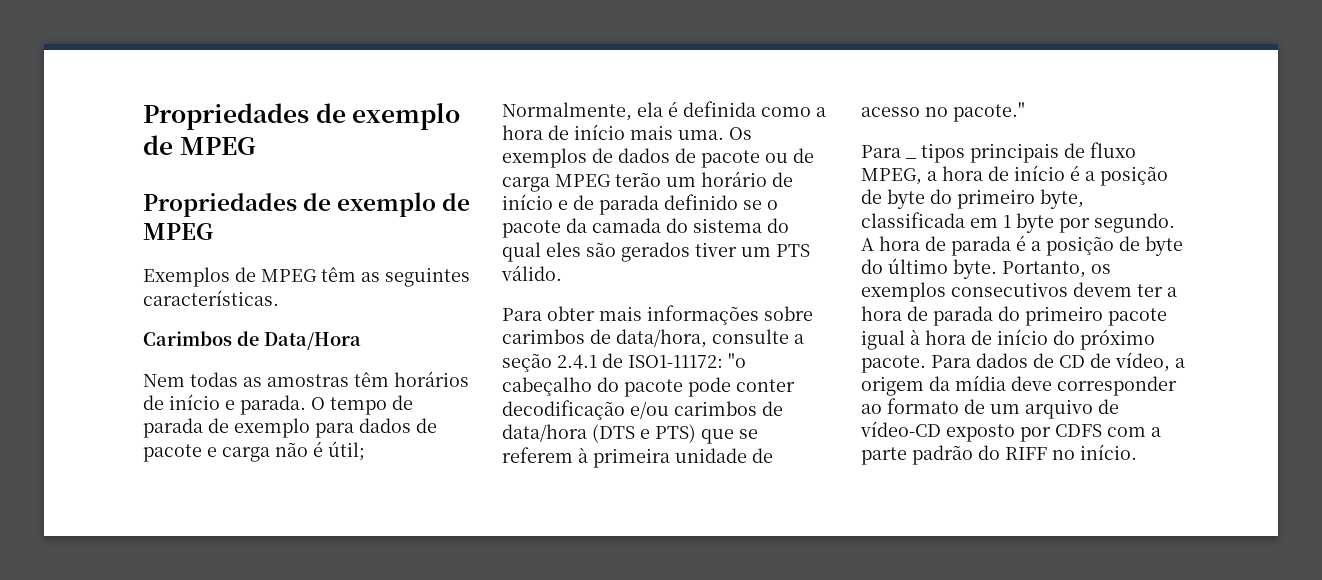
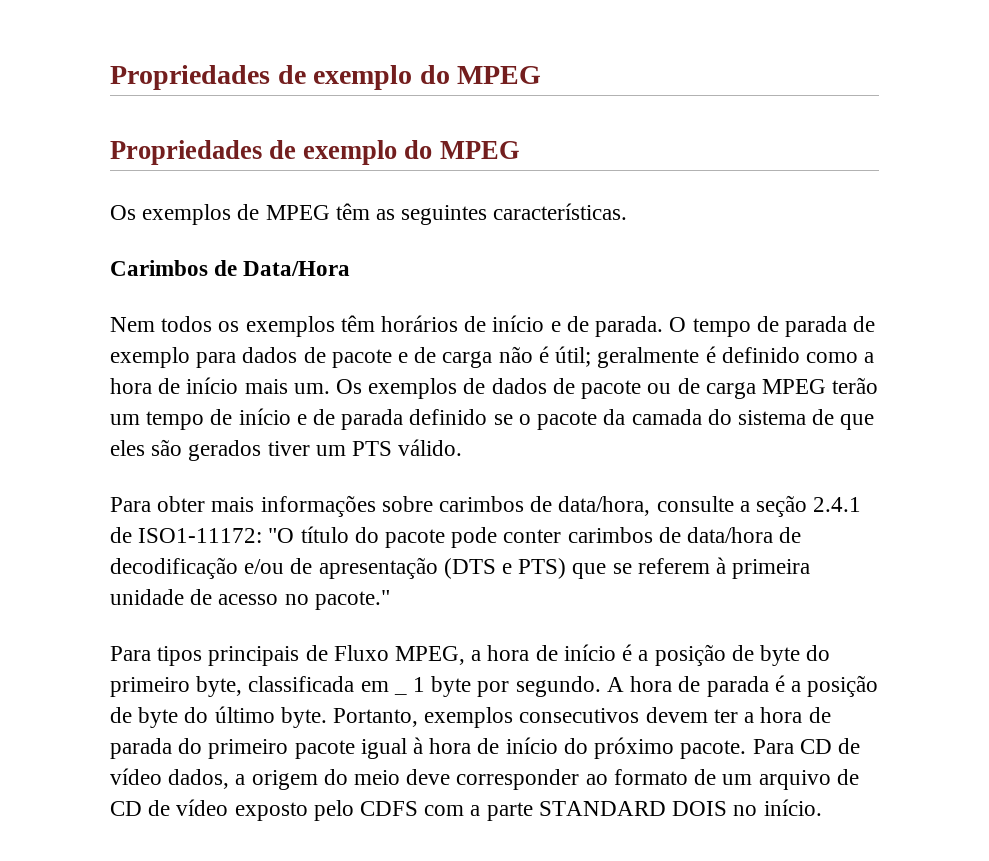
[143,103,461,130] [143,135,173,155] Propriedades de exemplo de -> [110,65,450,90] Propriedades de exemplo do
[442,193,471,211] [143,223,213,240] [143,267,230,287] de MPEG // Exemplos -> [404,140,520,159] [110,204,232,225] do MPEG // Os exemplos
[190,372,349,387] todas as amostras -> [161,316,335,337] todos os exemplos
(235, 405) none -> [566,316,589,332] de
(217, 452) none -> [414,347,437,363] de
[502,101,756,121] Normalmente, ela é definida -> [597,346,800,368] geralmente é definido
[678,130,724,140] uma. -> [293,383,330,394] um.
[701,171,767,187] horário -> [146,411,205,430] tempo
[767,218,789,233] [502,242,541,262] do qual -> [812,409,875,430] de que
[728,353,746,368] [502,377,592,396] "o cabeçalho -> [268,526,349,543] "O título
[502,400,669,420] decodificação e/ou -> (562, 536) none
(587, 433) none -> [779,527,802,543] [110,557,438,579] de decodificação e/ou de apresentação
[905,158,917,159] _ -> (151, 653) none
[1090,142,1136,158] fluxo -> [333,645,389,661] Fluxo
(998, 223) none -> [393,692,407,695] _
[1091,264,1111,274] os -> (419, 717) none
[976,352,1185,372] [861,375,1006,396] dados de CD de vídeo, a origem da mídia -> [799,738,860,754] [110,768,401,790] CD de vídeo dados, a origem do meio
[860,421,1051,442] vídeo-CD exposto por -> [110,799,354,821] CD de vídeo exposto pelo
[912,445,1047,465] padrão do RIFF -> [538,801,728,816] STANDARD DOIS

